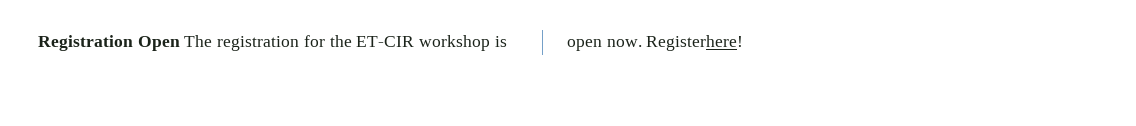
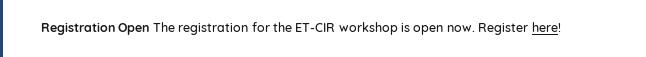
[646,35,744,51] Registerhere! -> [478,22,561,35] Register here!

